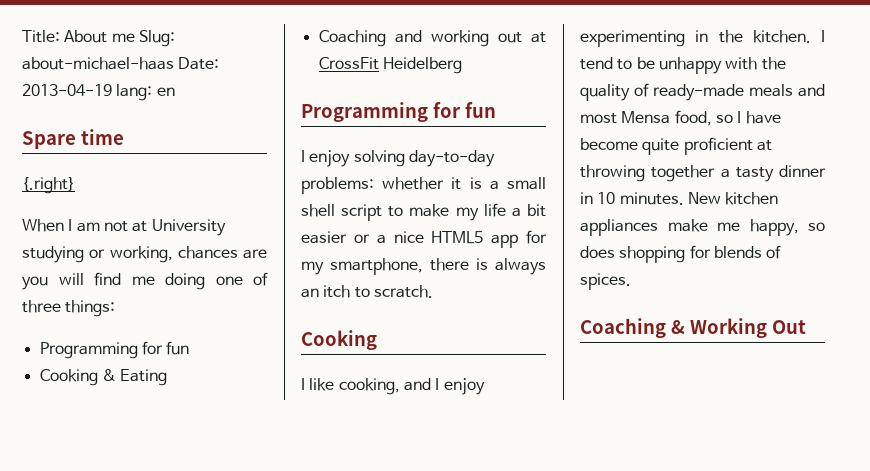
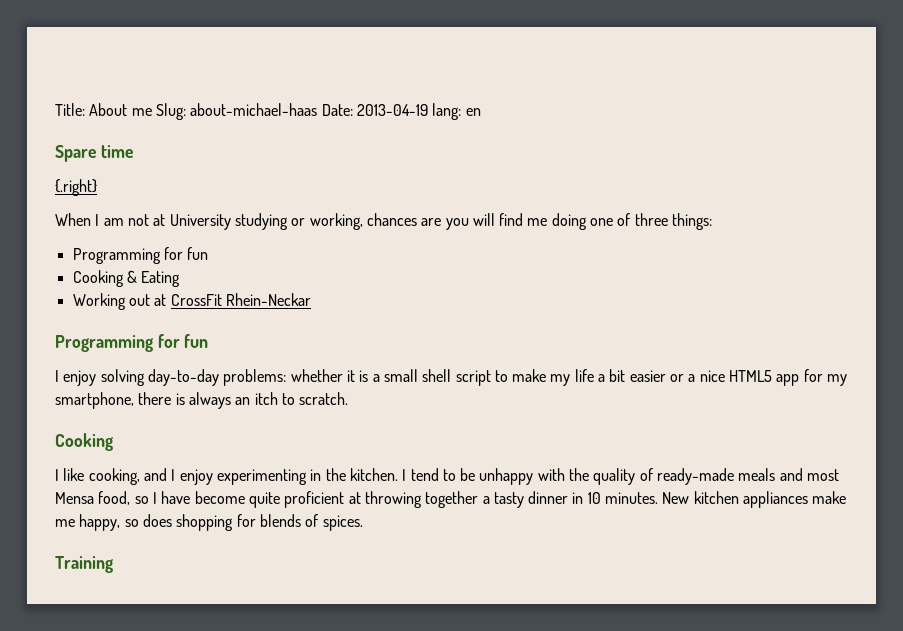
[318,30,489,47] Coaching and working -> [72,293,126,310] Working
[382,57,462,74] Heidelberg -> [225,293,311,306] Rhein-Neckar
[580,318,806,338] Coaching & Working Out -> [55,556,113,573] Training

